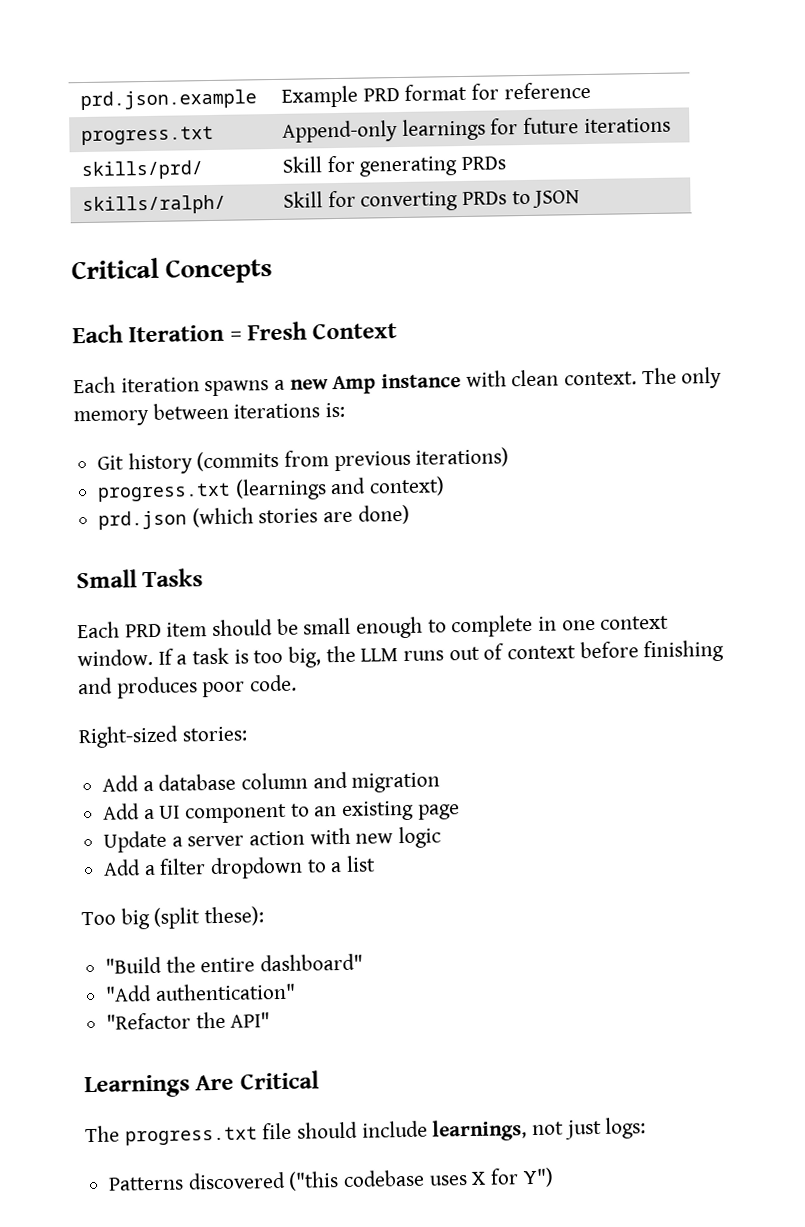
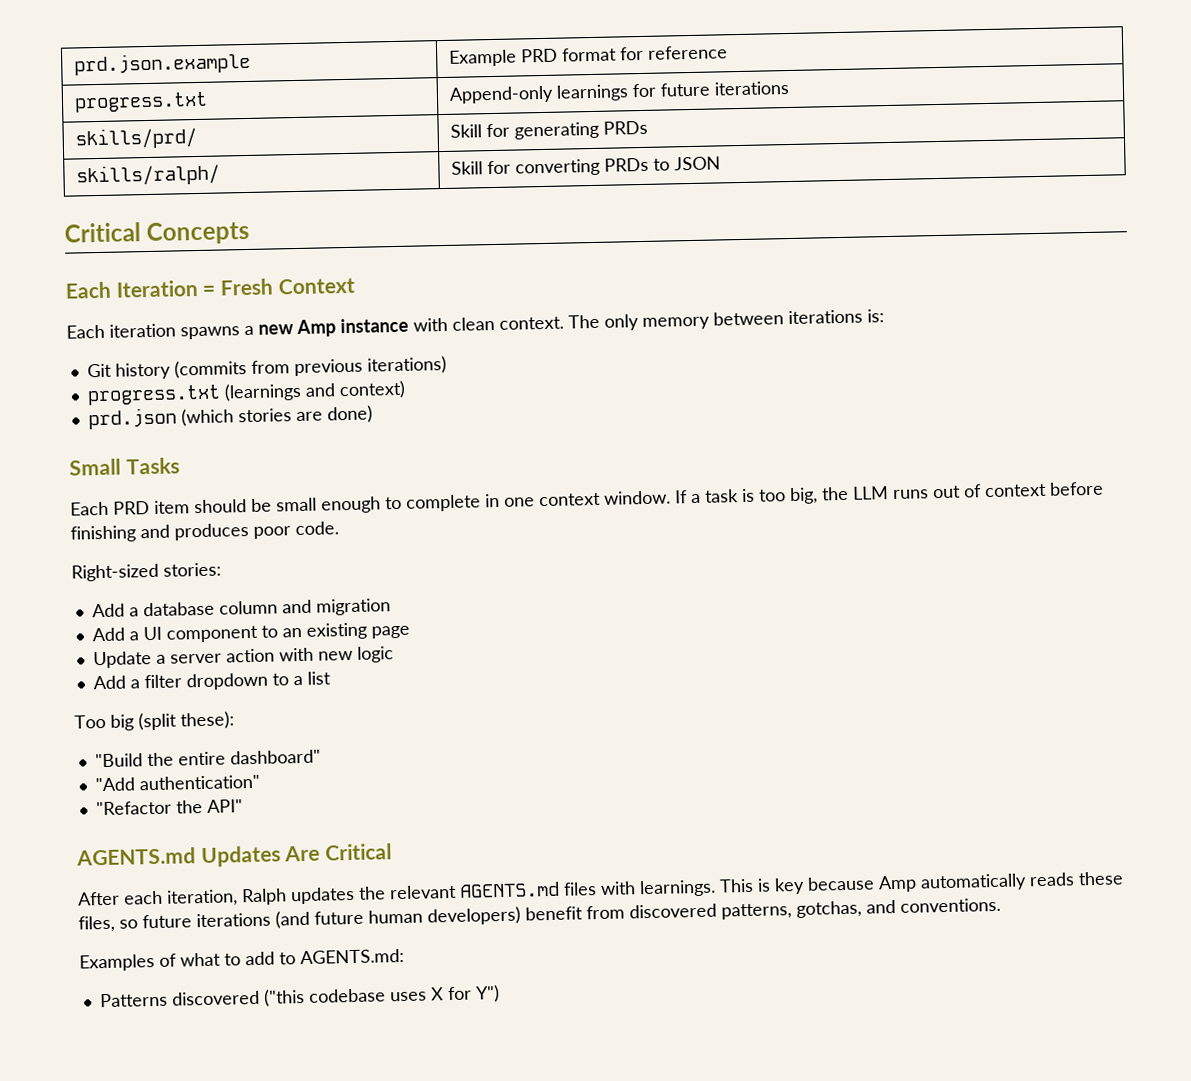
[84,1074,190,1099] Learnings -> [76,845,281,868] AGENTS.md Updates
[85,1117,647,1146] The progress.txt file should include learnings, not just logs: -> [78,871,1124,907] [78,897,1001,933] [79,948,405,972] After each iteration, Ralph updates the relevant AGENTS.md files with learnings. This is key because Amp automatically reads these files, so future iterations (and future human developers) benefit from discovered patterns, gotchas, and conventions. // Examples of what to add to AGENTS.md:

